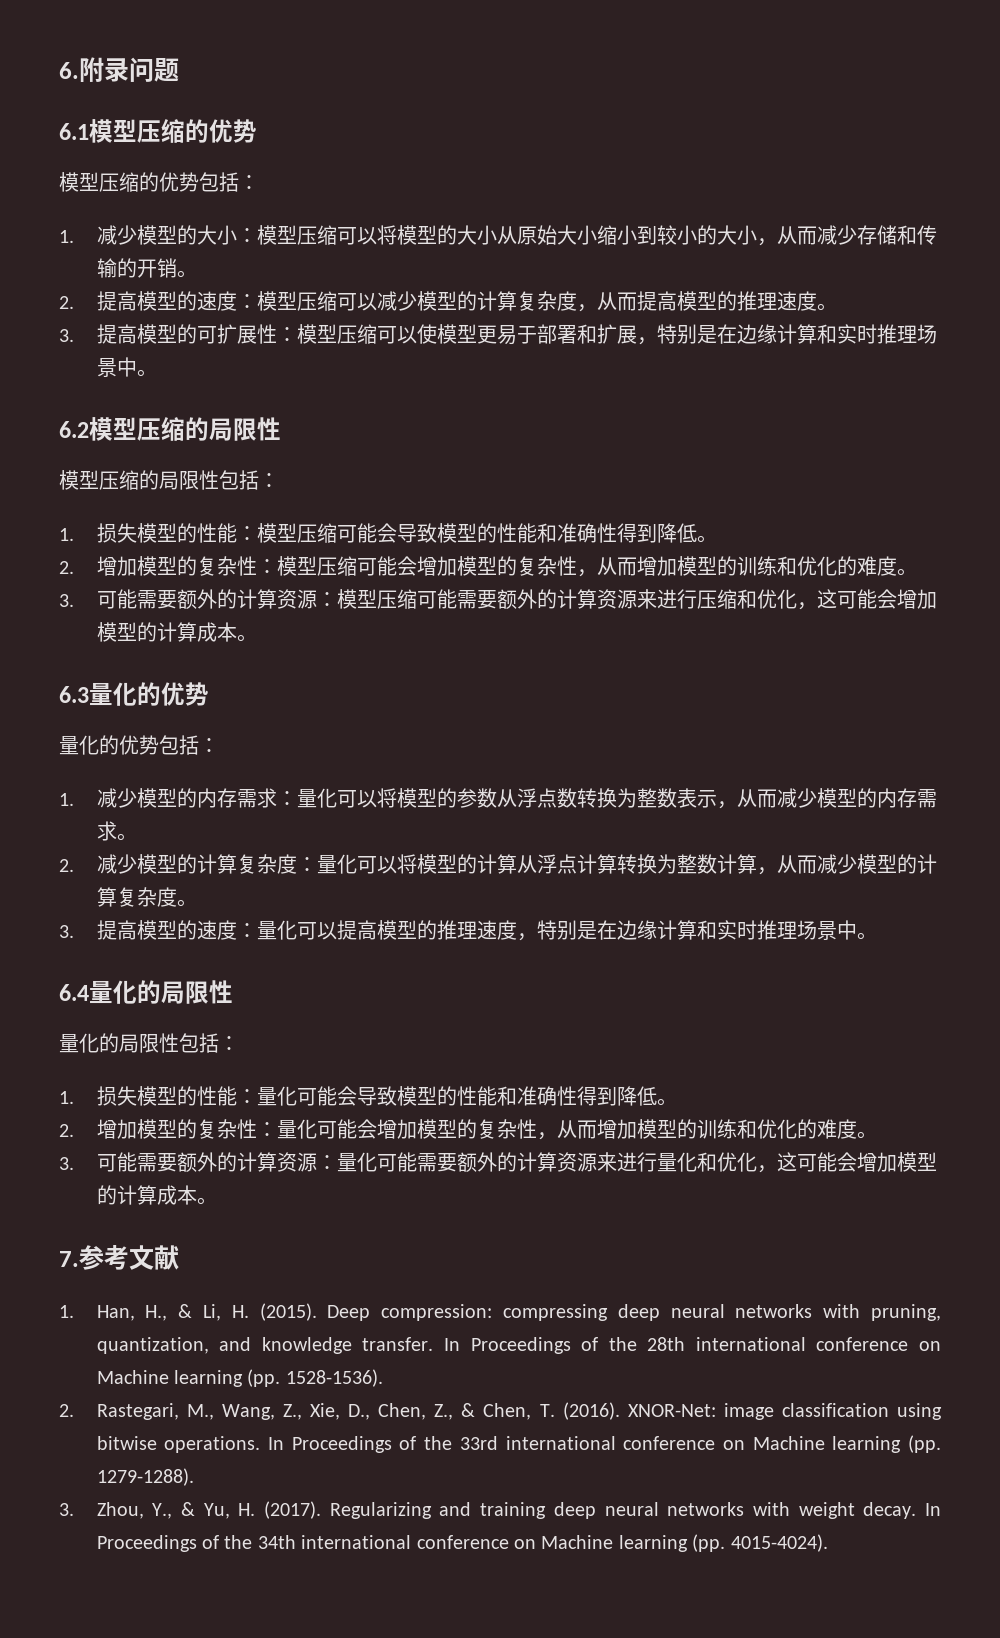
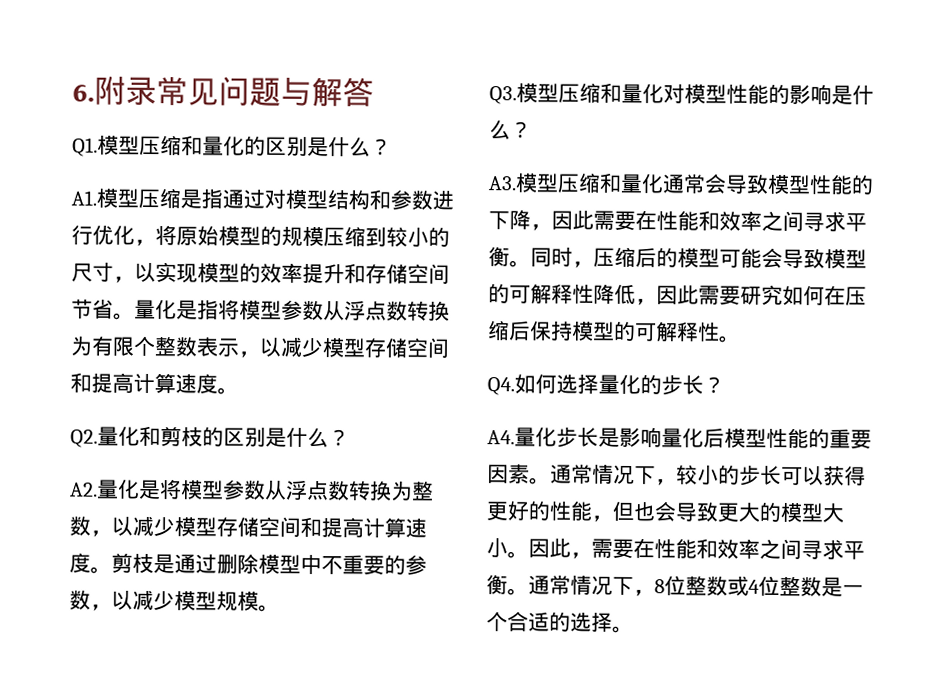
(129, 70) none -> [156,76,219,106] 常见
[59,119,257,143] [59,172,259,192] [59,225,937,246] [96,258,197,278] [59,291,837,312] [59,324,937,345] [96,357,157,377] [59,417,281,441] [59,470,279,490] [59,523,717,543] [59,556,917,577] [59,589,937,610] [96,622,257,642] [59,682,209,706] [59,735,219,755] [59,788,457,808] // 6.1模型压缩的优势 // 模型压缩的优势包括： // 1.减少模型的大小：模型压缩可以将模型的大小从原始大小缩小到较小的大小，从而减少存储和传输的开销。 // 2.提高模型的速度：模型压缩可以减少模型的计算复杂度，从而提高模型的推理速度。 // 3.提高模型的可扩展性：模型压缩可以使模型更易于部署和扩展，特别是在边缘计算和实时推理场景中。 // 6.2模型压缩的局限性 // 模型压缩的局限性包括： // 1.损失模型的性能：模型压缩可能会导致模型的性能和准确性得到降低。 // 2.增加模型的复杂性：模型压缩可能会增加模型的复杂性，从而增加模型的训练和优化的难度。 // 3.可能需要额外的计算资源：模型压缩可能需要额外的计算资源来进行压缩和优化，这可能会增加模型的计算成本。 // 6.3量化的优势 // 量化的优势包括： // 1.减少模型的内存需求：量化可以将模型的 -> [280,76,374,107] [72,135,392,158] [71,188,454,210] [71,225,450,247] [71,262,450,284] [71,298,450,322] [70,335,450,358] [70,372,239,395] [70,425,350,448] [70,479,224,500] 与解答 // Q1.模型压缩和量化的区别是什么？ // A1.模型压缩是指通过对模型结构和参数进行优化，将原始模型的规模压缩到较小的尺寸，以实现模型的效率提升和存储空间节省。量化是指将模型参数从浮点数转换为有限个整数表示，以减少模型存储空间和提高计算速度。 // Q2.量化和剪枝的区别是什么？ // A2.量化是将模型
[676,788,937,809] [96,821,137,841] [59,854,937,875] [96,887,197,907] [59,920,877,941] [59,980,233,1004] [59,1033,239,1053] [59,1086,677,1106] [59,1119,877,1140] [59,1152,937,1173] [96,1185,217,1205] [59,1245,179,1270] [59,1303,942,1321] [96,1337,941,1354] [96,1369,383,1387] [59,1402,942,1420] [96,1435,941,1453] [96,1468,194,1486] [59,1501,941,1519] [96,1534,828,1552] 表示，从而减少模型的内存需求。 // 2.减少模型的计算复杂度：量化可以将模型的计算从浮点计算转换为整数计算，从而减少模型的计算复杂度。 // 3.提高模型的速度：量化可以提高模型的推理速度，特别是在边缘计算和实时推理场景中。 // 6.4量化的局限性 // 量化的局限性包括： // 1.损失模型的性能：量化可能会导致模型的性能和准确性得到降低。 // 2.增加模型的复杂性：量化可能会增加模型的复杂性，从而增加模型的训练和优化的难度。 // 3.可能需要额外的计算资源：量化可能需要额外的计算资源来进行量化和优化，这可能会增加模型的计算成本。 // 7.参考文献 // 1. Han, H., & Li, H. (2015). Deep compression: compressing deep neural networks with pruning, quantization, and knowledge transfer. In Proceedings of the 28th international conference on Machine learning (pp. 1528-1536). // 2. Rastegari, M., Wang, Z., Xie, D., Chen, Z., & Chen, T. (2016). XNOR-Net: image classification using bitwise operations. In Proceedings of the 33rd international conference on Machine learning (pp. 1279-1288). // 3. Zhou, Y., & Yu, H. (2017). Regularizing and training deep neural networks with weight decay. In Proceedings of the 34th international conference on Machine learning (pp. 4015-4024). -> [90,515,427,539] [69,552,427,576] [69,589,280,612] [489,82,874,106] [489,120,532,140] [488,172,874,195] [488,209,867,232] [488,246,867,269] [488,283,867,306] [488,320,741,343] [487,374,725,396] [487,426,872,449] [487,464,866,487] [486,500,844,523] [486,538,865,560] [486,575,864,597] [486,611,634,634] ，以减少模型存储空间和提高计算速度。剪枝是通过删除模型中不重要的参数，以减少模型规模。 // Q3.模型压缩和量化对模型性能的影响是什么？ // A3.模型压缩和量化通常会导致模型性能的下降，因此需要在性能和效率之间寻求平衡。同时，压缩后的模型可能会导致模型的可解释性降低，因此需要研究如何在压缩后保持模型的可解释性。 // Q4.如何选择量化的步长？ // A4.量化步长是影响量化后模型性能的重要因素。通常情况下，较小的步长可以获得更好的性能，但也会导致更大的模型大小。因此，需要在性能和效率之间寻求平衡。通常情况下，8位整数或4位整数是一个合适的选择。

